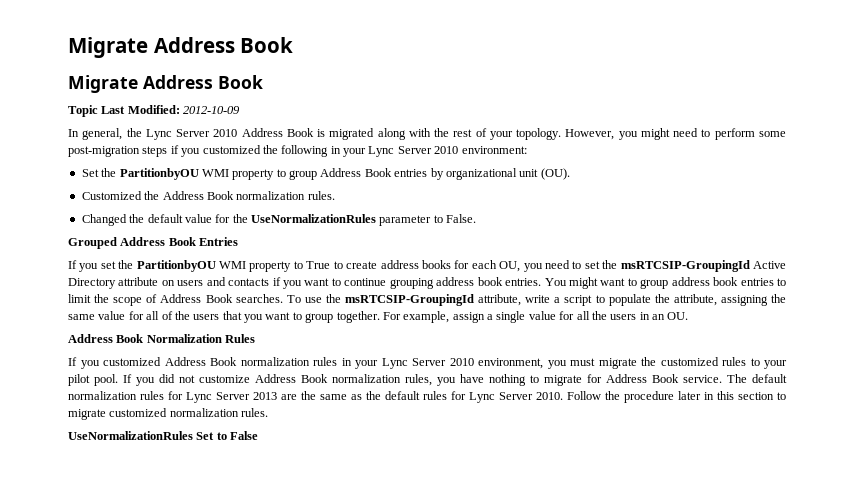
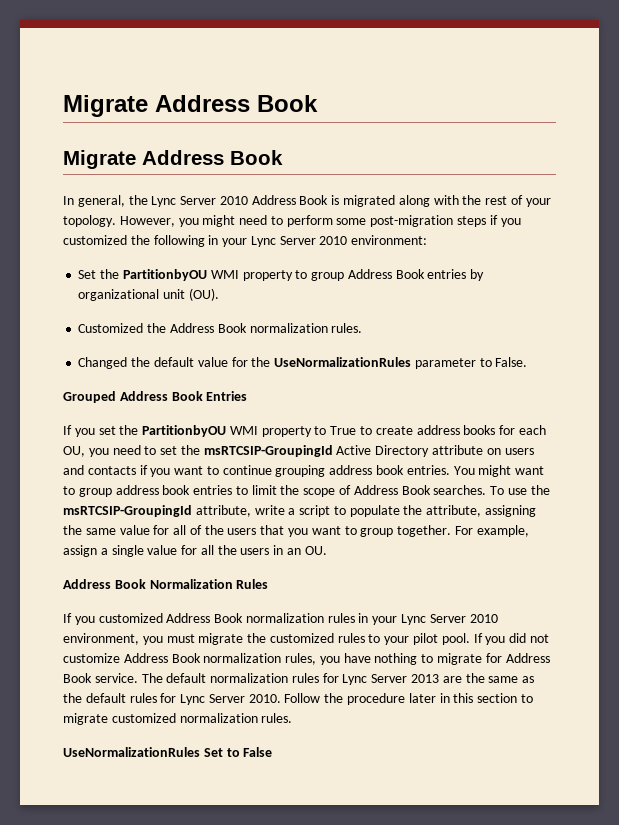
[68,105,241,117] // Topic Last Modified: 2012-10-09 -> (283, 157) none

